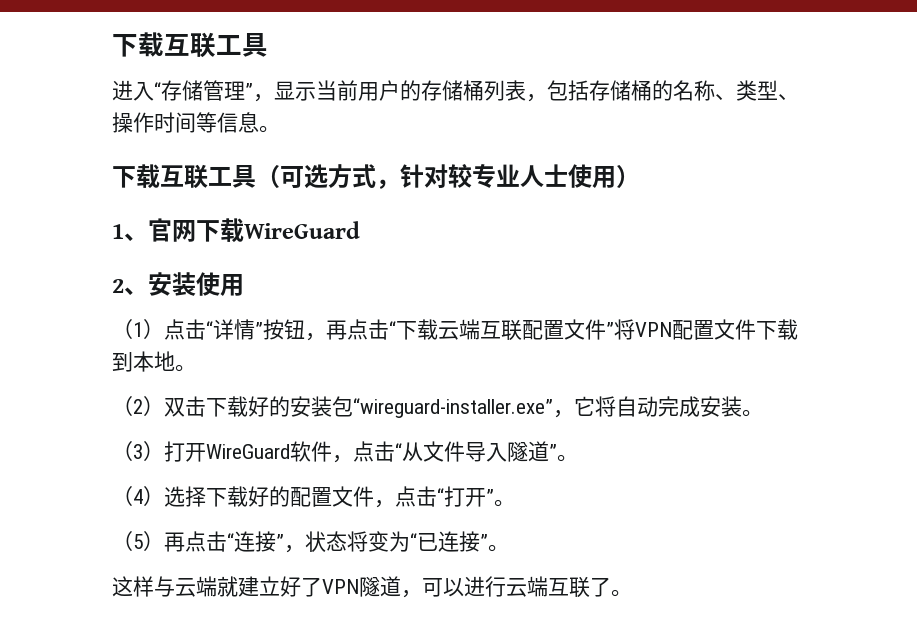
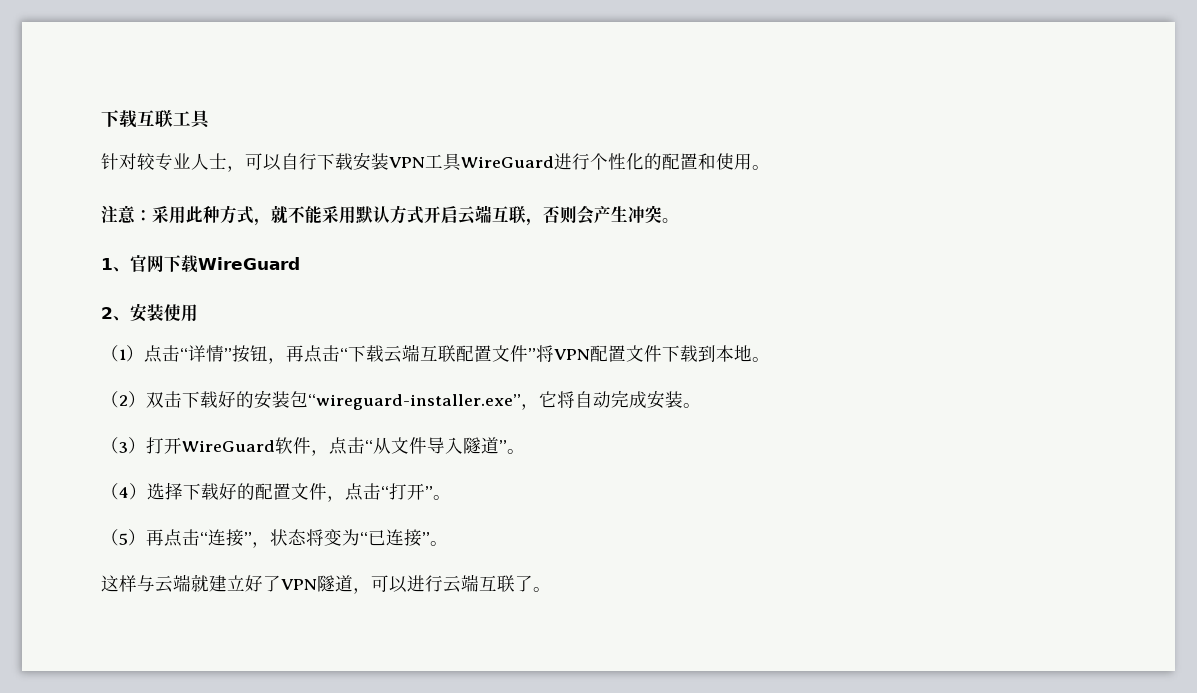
[112,80,799,102] [112,112,280,133] [112,164,640,189] 进入“存储管理”，显示当前用户的存储桶列表，包括存储桶的名称、类型、操作时间等信息。 // 下载互联工具（可选方式，针对较专业人士使用） -> [101,152,770,172] [101,205,679,226] 针对较专业人士，可以自行下载安装VPN工具WireGuard进行个性化的配置和使用。 // 注意：采用此种方式，就不能采用默认方式开启云端互联，否则会产生冲突。

